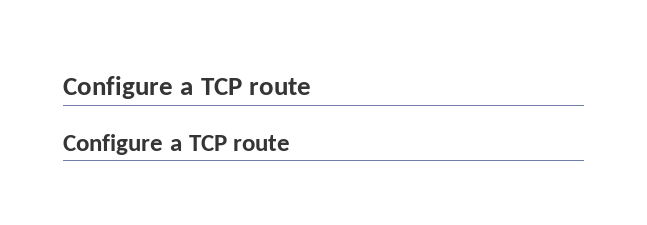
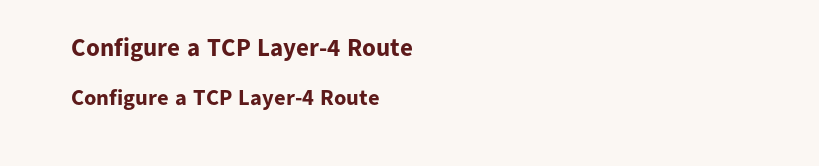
[63,76,311,99] [63,134,291,155] Configure a TCP route // Configure a TCP route -> [71,37,413,62] [71,89,381,110] Configure a TCP Layer-4 Route // Configure a TCP Layer-4 Route

